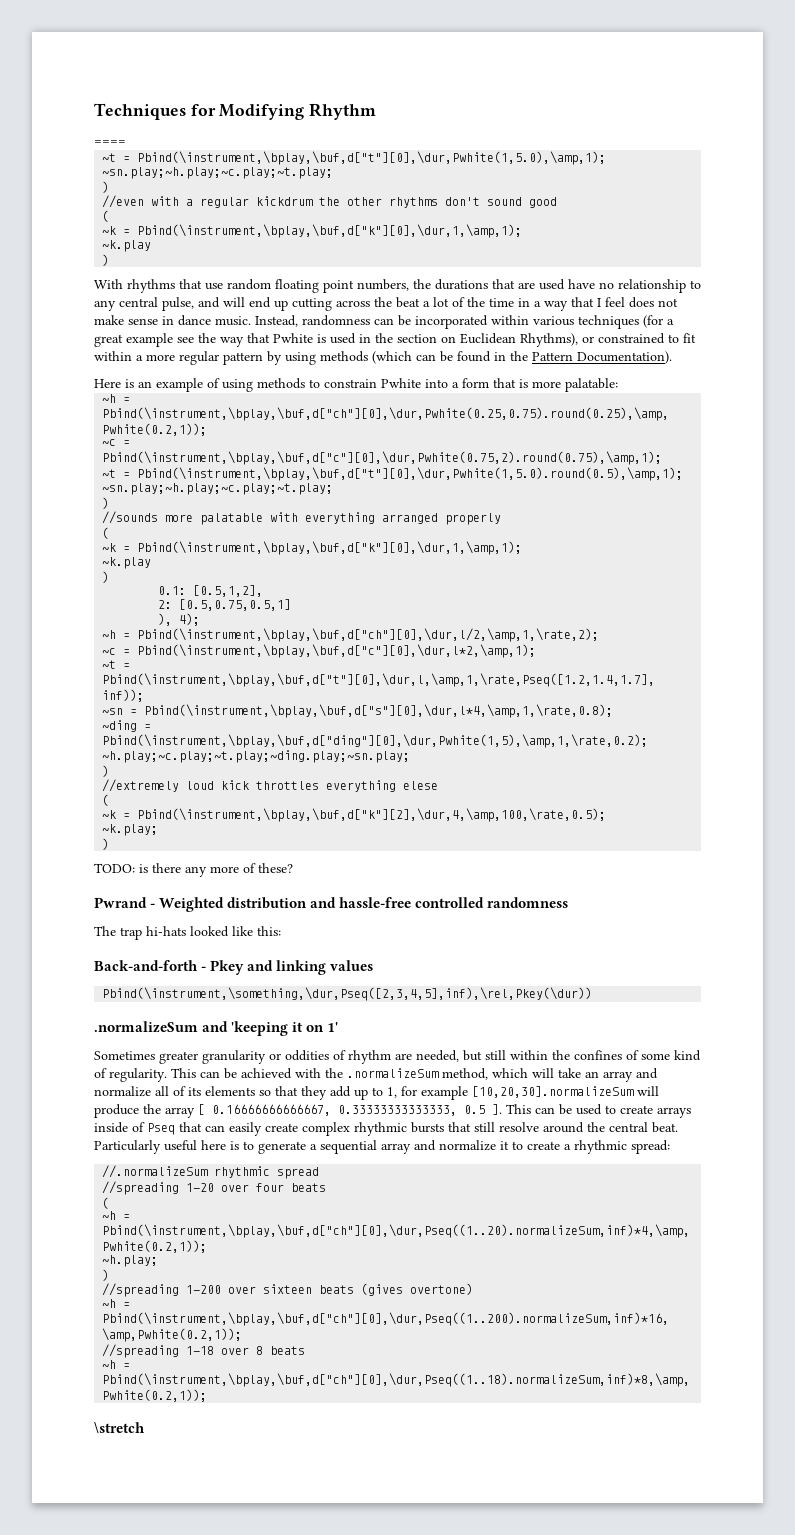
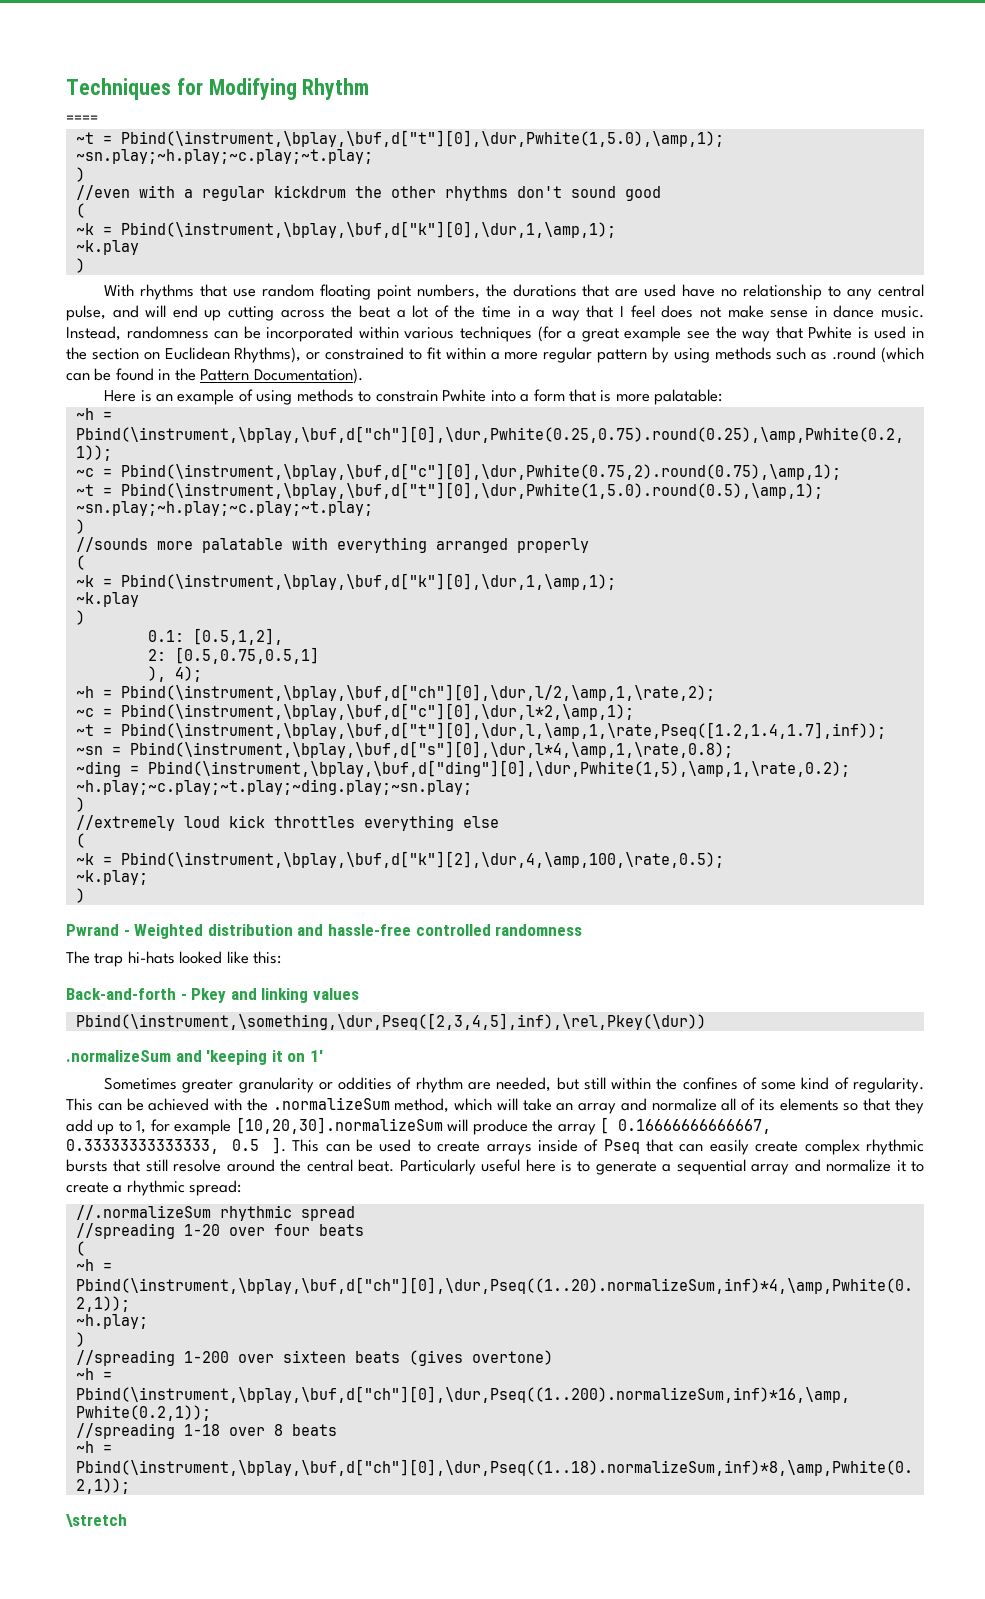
(368, 356) none -> [776,347,877,360] such as .round
[403,781,439,790] elese -> [462,816,499,828] else
[94,863,293,877] // TODO: is there any more of these? -> (85, 895) none

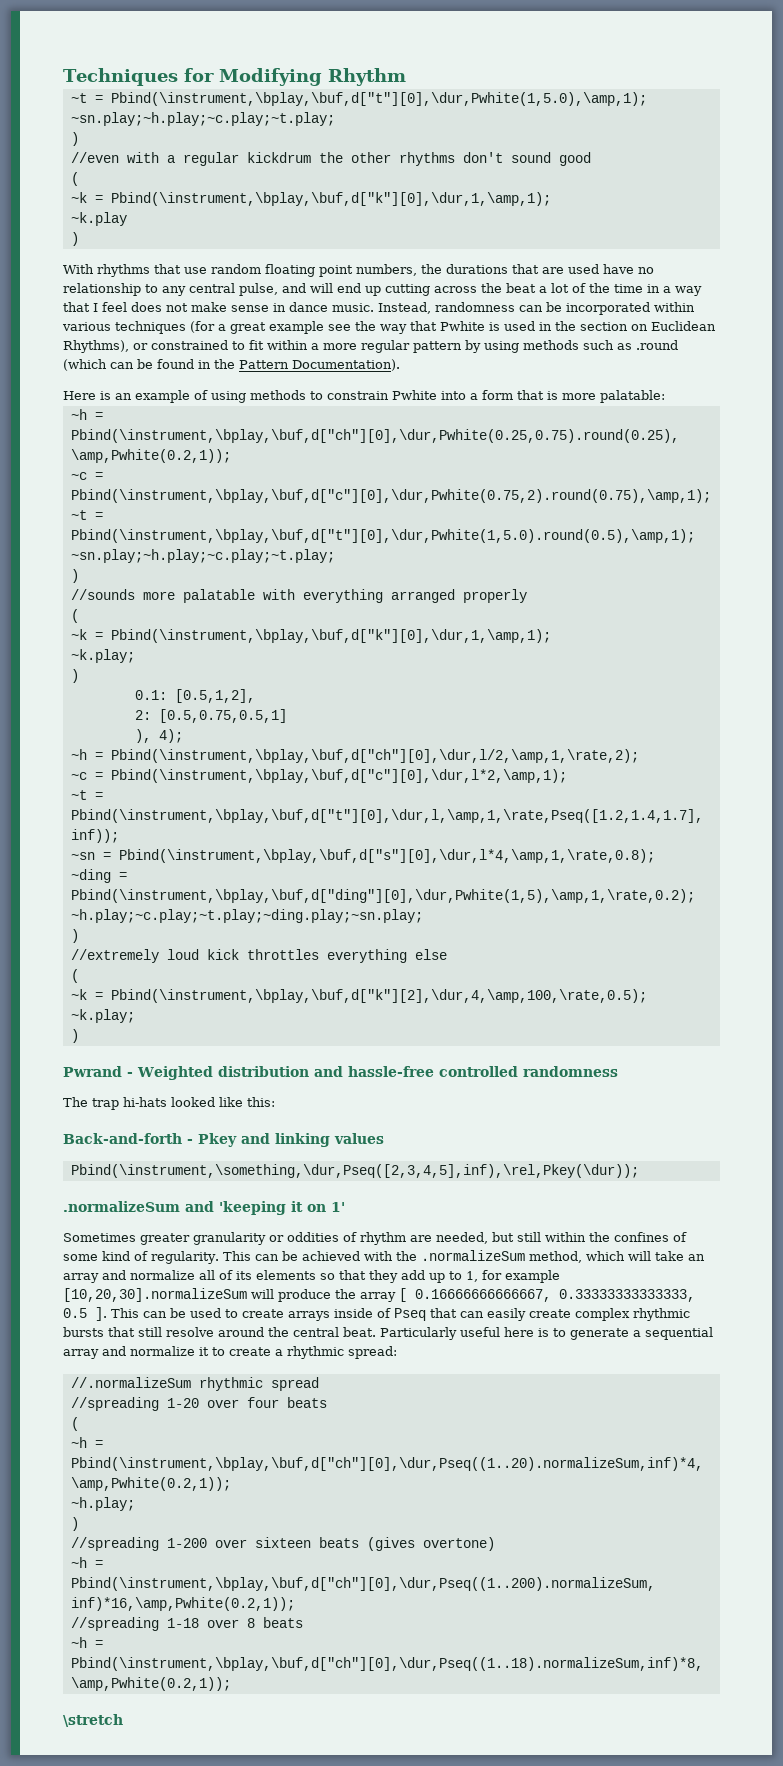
[66,115,98,123] // ==== -> (406, 77) none
[75,592,139,607] ~k.play -> [70,649,135,663] ~k.play;
[75,1013,706,1030] Pbind(\instrument,\something,\dur,Pseq([2,3,4,5],inf),\rel,Pkey(\dur)) -> [70,1164,639,1178] Pbind(\instrument,\something,\dur,Pseq([2,3,4,5],inf),\rel,Pkey(\dur));

